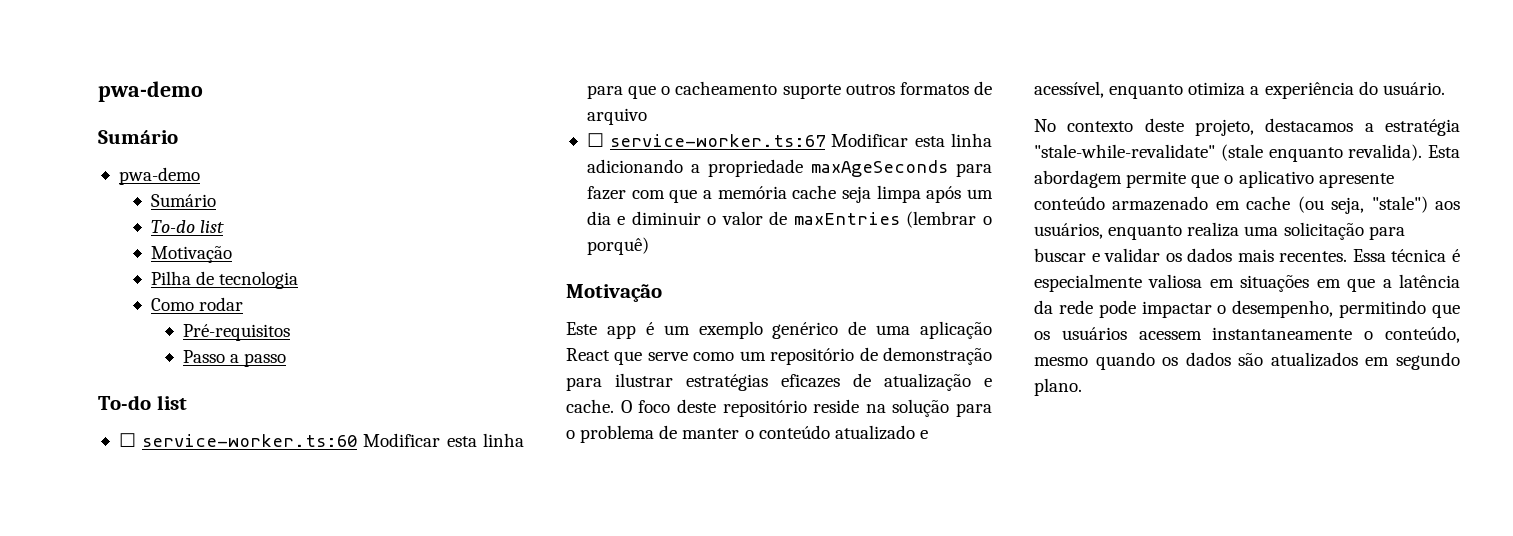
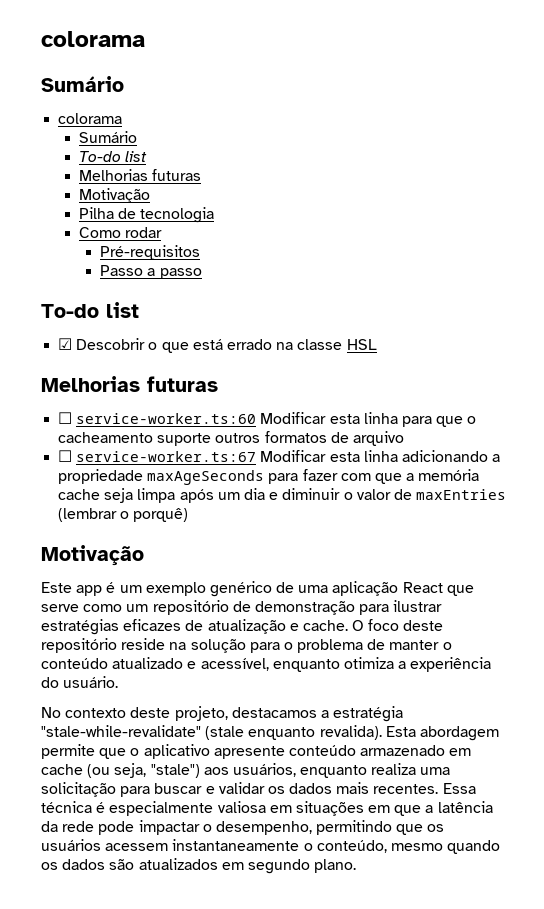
[98,81,203,102] [98,130,178,144] [118,167,200,185] pwa-demo // Sumário // pwa-demo -> [41,31,145,47] [41,76,124,92] [58,113,123,124] colorama // Sumário // colorama
(225, 226) none -> [79,169,202,181] // Melhorias futuras
(187, 402) none -> [58,338,377,353] [41,376,218,392] // ☑ Descobrir o que está errado na classe HSL // Melhorias futuras

